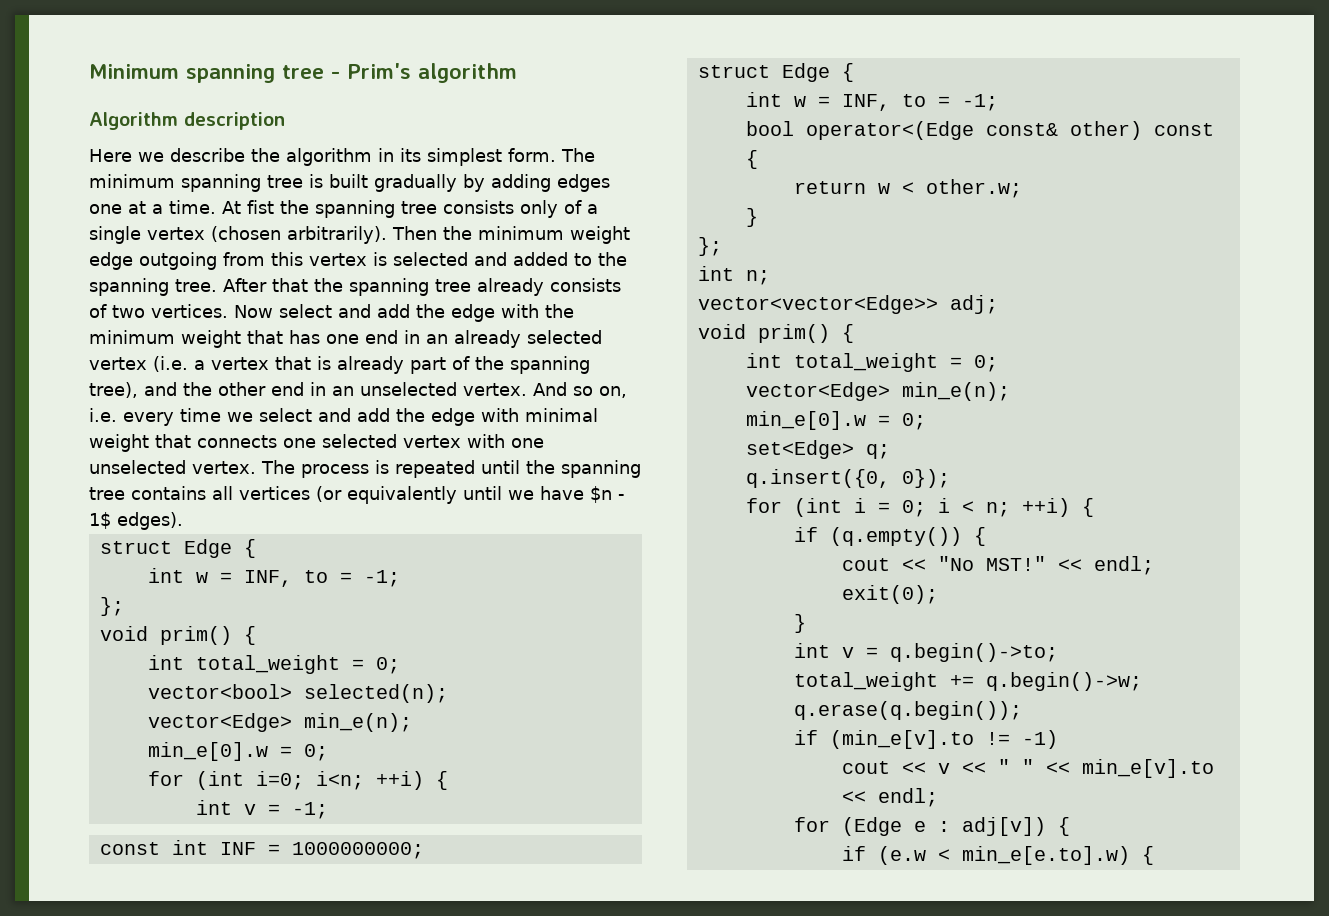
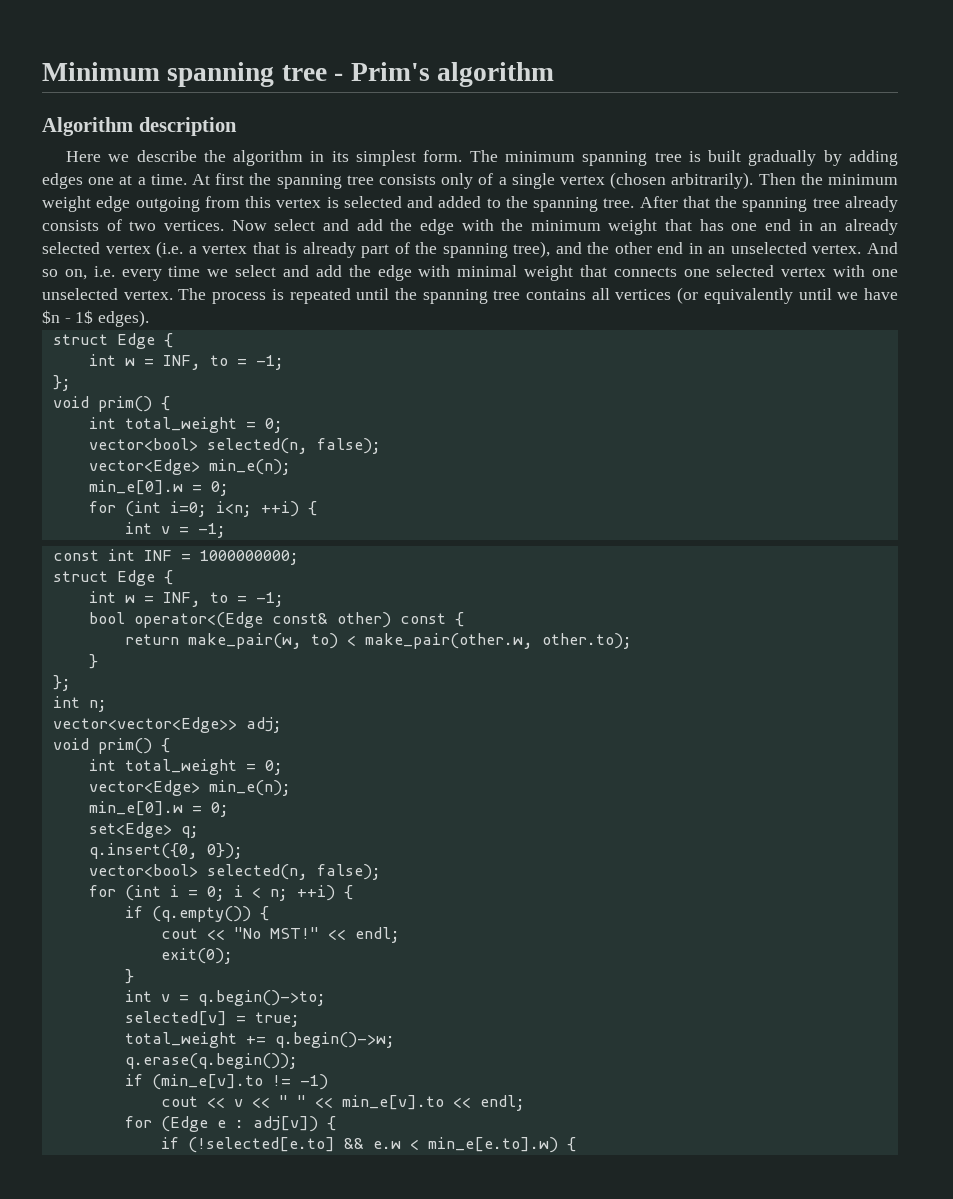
[247,200,274,214] fist -> [215,173,245,185] first
[303,684,448,703] selected(n); -> [206,438,381,454] selected(n, false);
[877,179,1022,198] w < other.w; -> [187,633,632,649] make_pair(w, to) < make_pair(other.w, other.to);
(950, 478) none -> [88,864,381,880] // vector<bool> selected(n, false);
(1058, 652) none -> [124,1011,300,1027] // selected[v] = true;
[877,846,926,865] (e.w -> [187,1137,401,1153] (!selected[e.to] && e.w

